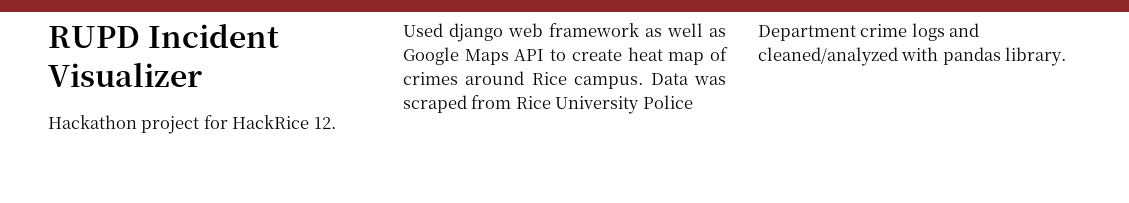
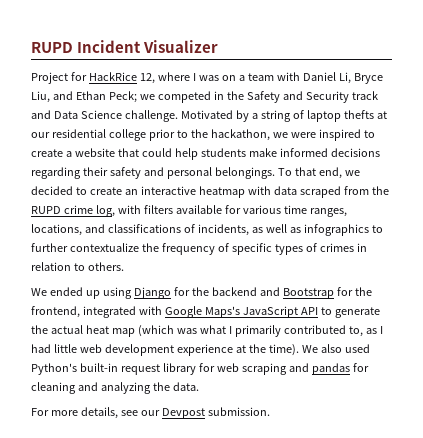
[48,115,336,134] [403,23,726,42] [403,47,728,65] [403,71,726,89] [403,95,693,114] [758,23,980,41] [758,47,1067,66] Hackathon project for HackRice 12. Used django web framework as well as Google Maps API to create heat map of crimes around Rice campus. Data was scraped from Rice University Police Department crime logs and cleaned/analyzed with pandas library. -> [31,72,383,84] [31,91,378,103] [31,110,387,122] [31,129,375,141] [31,148,380,160] [31,167,360,179] [31,186,389,198] [31,205,347,217] [31,224,383,236] [31,243,367,255] [31,262,124,271] [31,287,372,299] [31,306,380,318] [31,325,383,337] [31,344,370,356] [31,363,369,375] [31,382,199,394] [31,407,270,419] Project for HackRice 12, where I was on a team with Daniel Li, Bryce Liu, and Ethan Peck; we competed in the Safety and Security track and Data Science challenge. Motivated by a string of laptop thefts at our residential college prior to the hackathon, we were inspired to create a website that could help students make informed decisions regarding their safety and personal belongings. To that end, we decided to create an interactive heatmap with data scraped from the RUPD crime log, with filters available for various time ranges, locations, and classifications of incidents, as well as infographics to further contextualize the frequency of specific types of crimes in relation to others. // We ended up using Django for the backend and Bootstrap for the frontend, integrated with Google Maps's JavaScript API to generate the actual heat map (which was what I primarily contributed to, as I had little web development experience at the time). We also used Python's built-in request library for web scraping and pandas for cleaning and analyzing the data. // For more details, see our Devpost submission.

